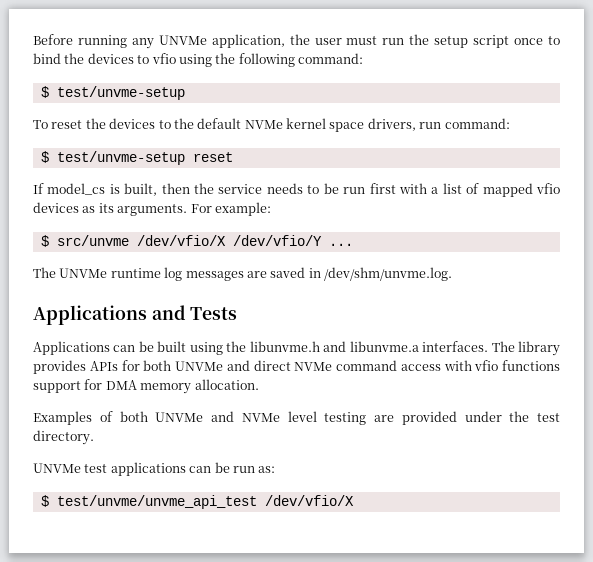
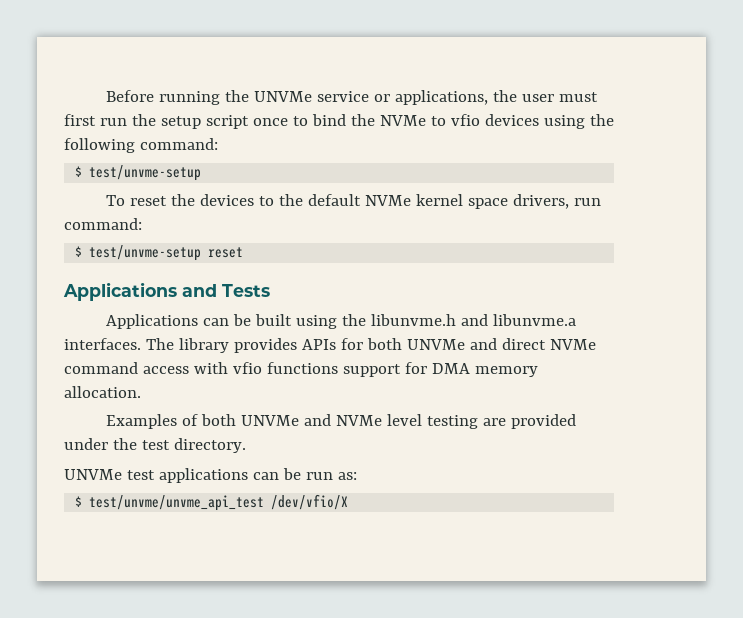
[131,34,285,49] any UNVMe application, -> [225,90,489,105] the UNVMe service or applications,
(378, 40) none -> [64,114,96,126] first
[87,53,134,64] devices -> [379,115,426,126] NVMe
(176, 58) none -> [484,114,539,126] devices
[33,183,561,197] [33,202,271,216] [40,235,353,247] [33,267,452,281] // If model_cs is built, then the service needs to be run first with a list of mapped vfio devices as its arguments. For example: // $ src/unvme /dev/vfio/X /dev/vfio/Y ... // The UNVMe runtime log messages are saved in /dev/shm/unvme.log. -> (244, 252) none

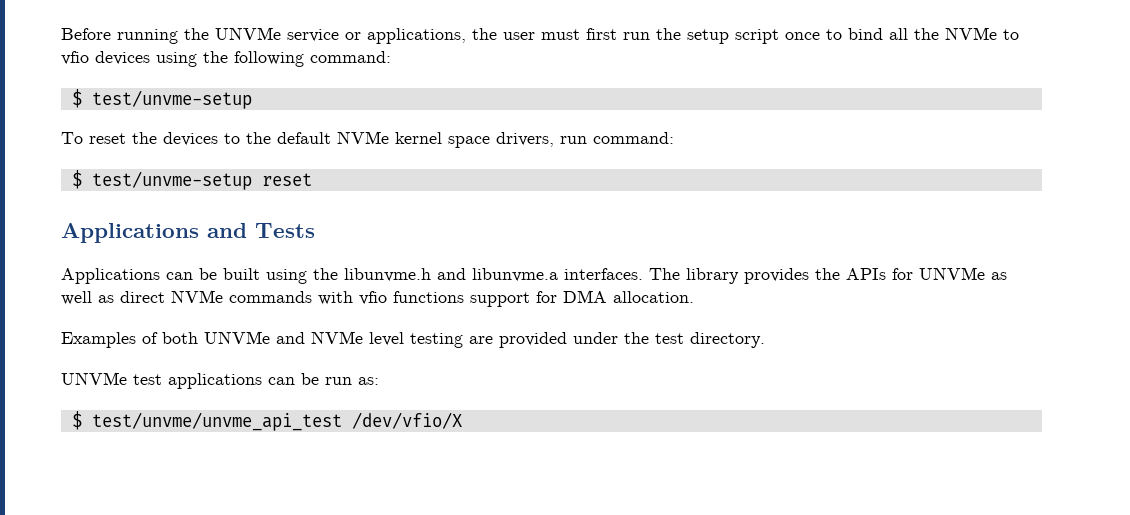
(346, 120) none -> [889,28,908,40] all
(297, 345) none -> [815,268,840,280] the
[366,338,596,350] [64,362,189,374] both UNVMe and direct NVMe command access -> [919,267,1007,280] [61,290,312,305] UNVMe as well as direct NVMe commands
[474,366,538,377] memory -> (607, 296) none

